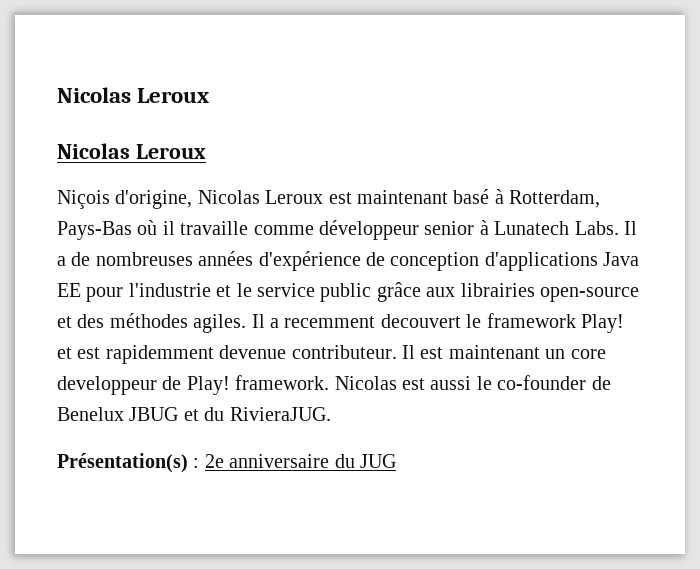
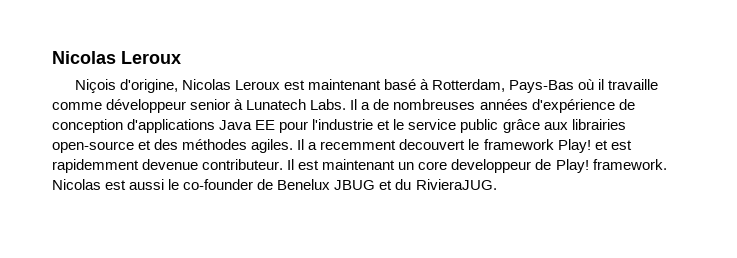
[57,87,210,103] [57,143,206,159] Nicolas Leroux // Nicolas Leroux -> [52,51,181,64] Nicolas Leroux
[57,453,396,473] // Présentation(s) : 2e anniversaire du JUG -> (497, 184) none

